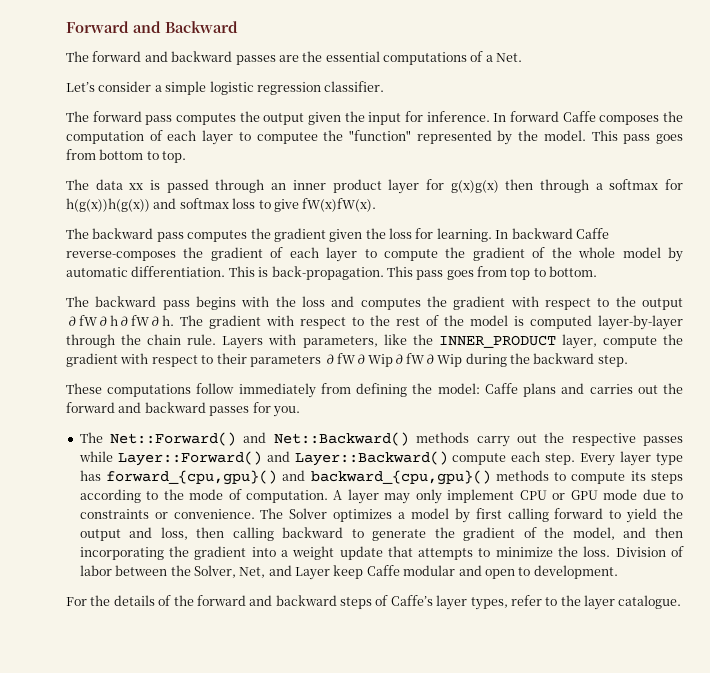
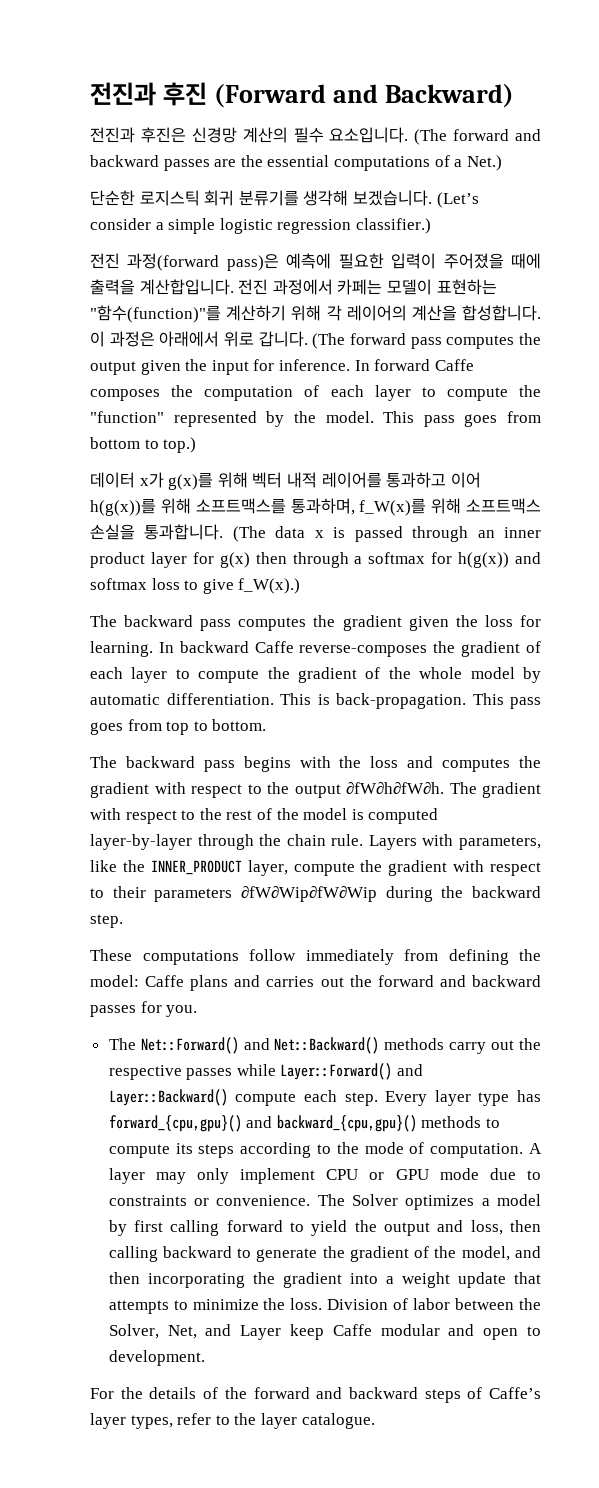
[66,21,238,33] [66,51,89,62] Forward and Backward // The -> [90,82,514,108] [90,127,448,145] 전진과 후진 (Forward and Backward) // 전진과 후진은 신경망 계산의 필수 요소입니다. (The
[496,53,523,62] [66,82,95,92] Net. // Let’s -> [466,155,502,171] [90,190,479,208] Net.) // 단순한 로지스틱 회귀 분류기를 생각해 보겠습니다. (Let’s
[324,81,385,92] [66,111,89,122] classifier. // The -> [355,218,431,234] [90,253,541,271] [90,279,497,295] [90,305,541,323] [90,331,346,349] classifier.) // 전진 과정(forward pass)은 예측에 필요한 입력이 주어졌을 때에 출력을 계산합입니다. 전진 과정에서 카페는 모델이 표현하는 "함수(function)"를 계산하기 위해 각 레이어의 계산을 합성합니다. 이 과정은 아래에서 위로 갑니다. (The
[256,132,318,144] computee -> [446,387,508,401] compute
[162,151,187,163] [66,179,144,190] top. // The data xx -> [163,437,197,453] [90,472,481,490] [90,498,541,516] [90,524,324,542] top.) // 데이터 x가 g(x)를 위해 벡터 내적 레이어를 통과하고 이어 h(g(x))를 위해 소프트맥스를 통과하며, f_W(x)를 위해 소프트맥스 손실을 통과합니다. (The data x
[450,180,499,193] g(x)g(x) -> [219,552,250,568] g(x)
[66,198,150,212] h(g(x))h(g(x)) -> [458,552,510,568] h(g(x))
[302,198,377,212] fW(x)fW(x). -> [238,578,301,594] f_W(x).)

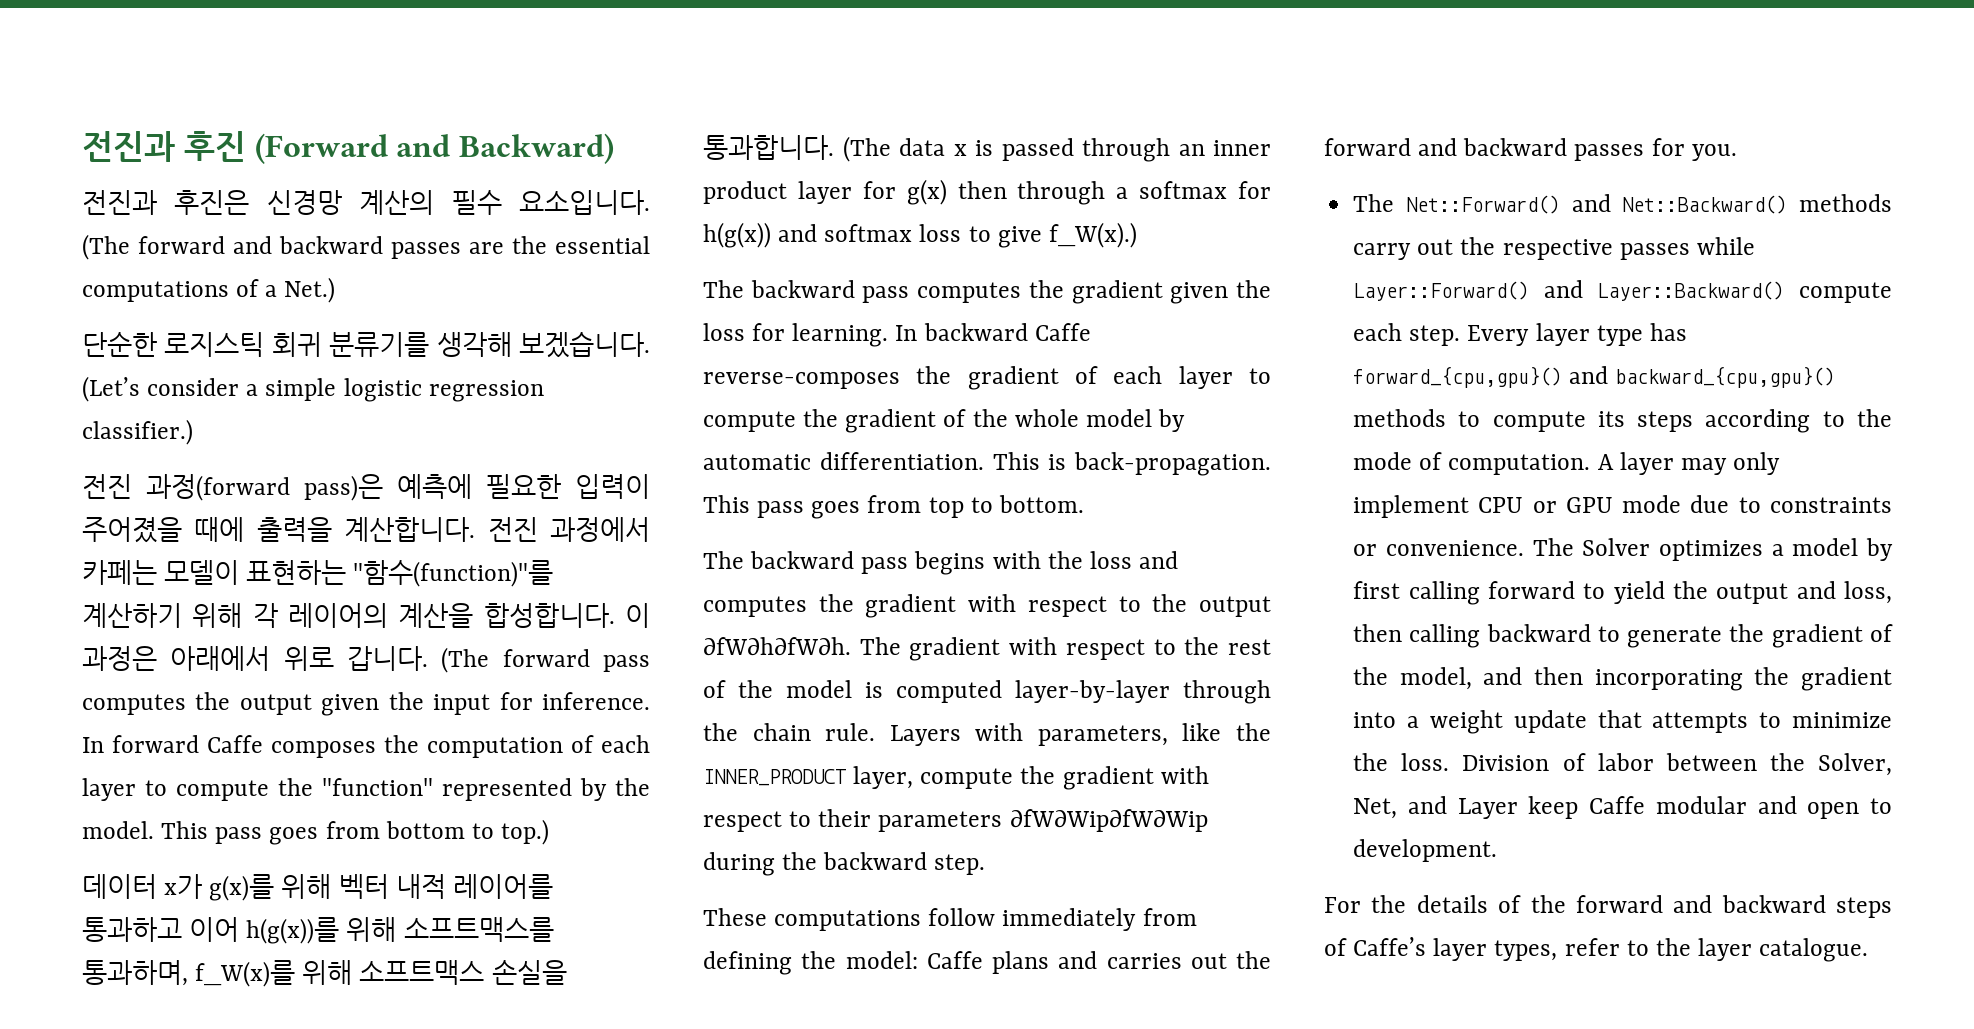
[139,279,234,295] 계산합입니다. -> [344,517,476,542] 계산합니다.

